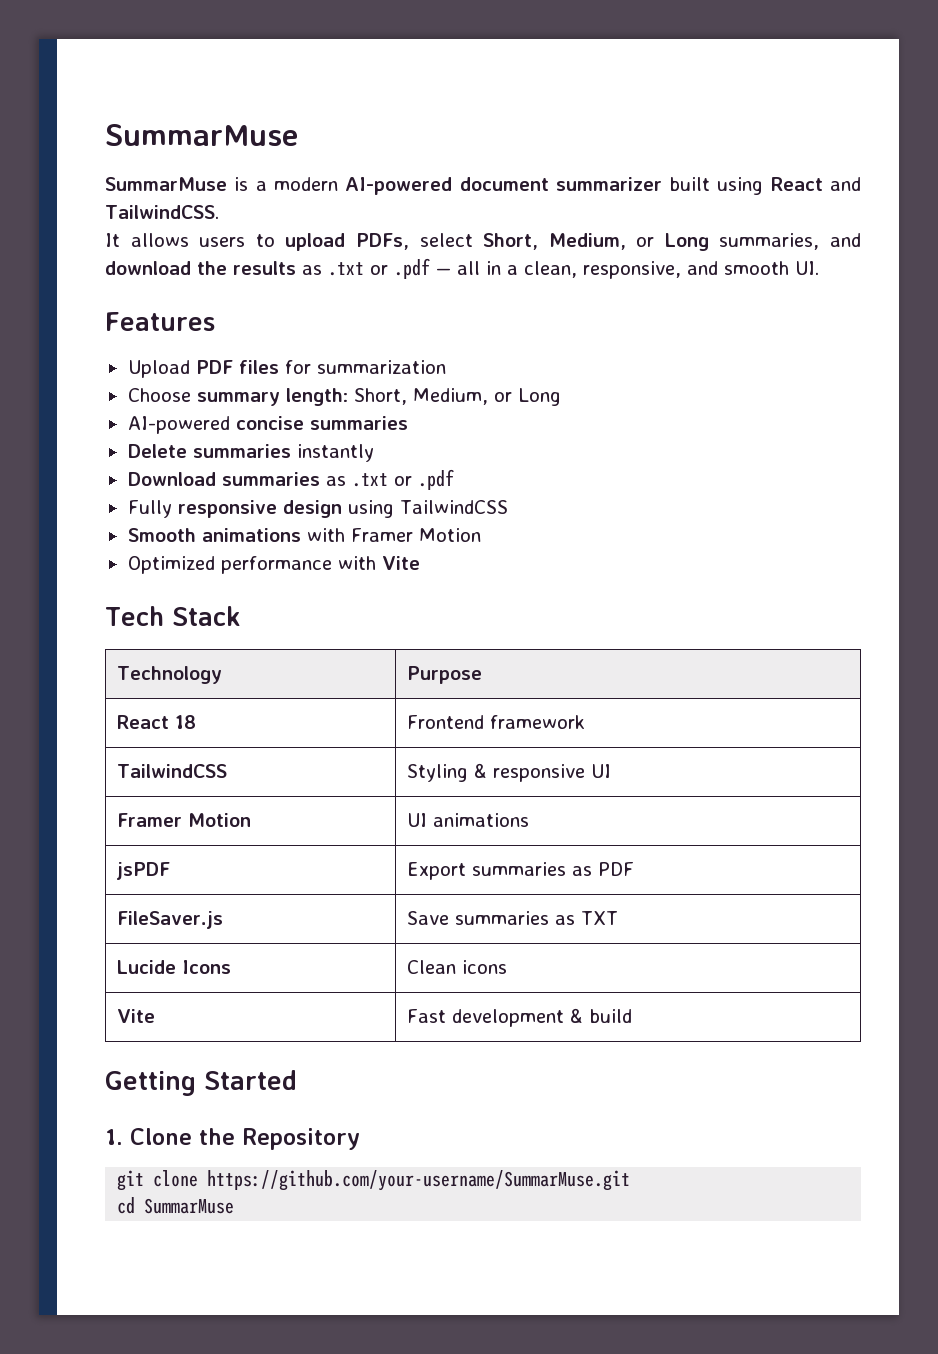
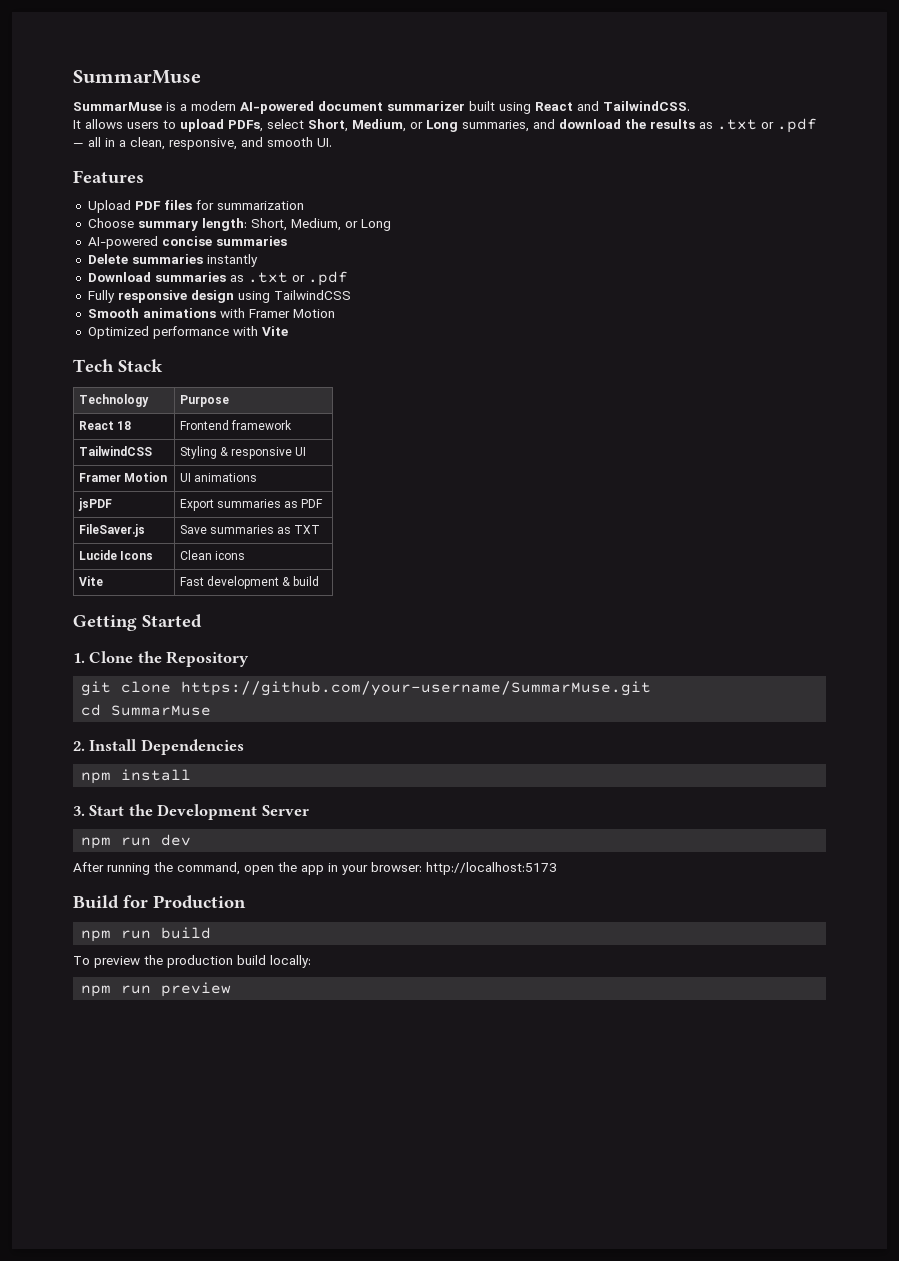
(235, 1206) none -> [73,739,244,755] [81,769,192,784] [73,804,309,820] [81,834,192,849] [73,862,557,875] [73,895,246,909] [81,927,212,942] [73,955,311,968] [81,982,232,997] // 2. Install Dependencies // npm install // 3. Start the Development Server // npm run dev // After running the command, open the app in your browser: http://localhost:5173 // Build for Production // npm run build // To preview the production build locally: // npm run preview

